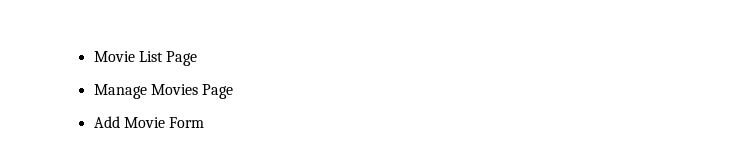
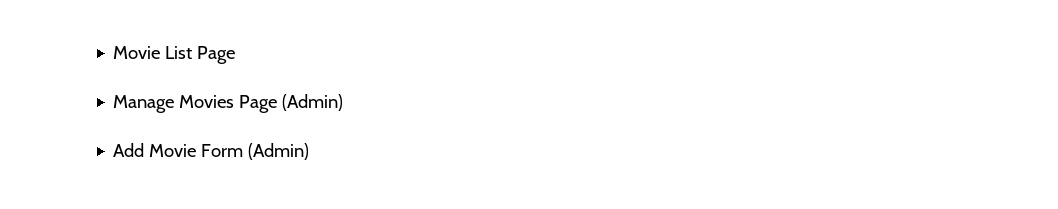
(234, 91) none -> [282,94,344,111] (Admin)
(205, 122) none -> [248,143,310,160] (Admin)

